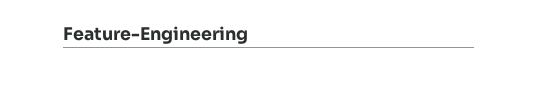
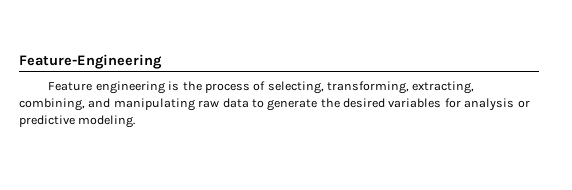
(248, 35) none -> [48,81,475,94] [19,98,530,111] [19,115,136,128] // Feature engineering is the process of selecting, transforming, extracting, combining, and manipulating raw data to generate the desired variables for analysis or predictive modeling.

